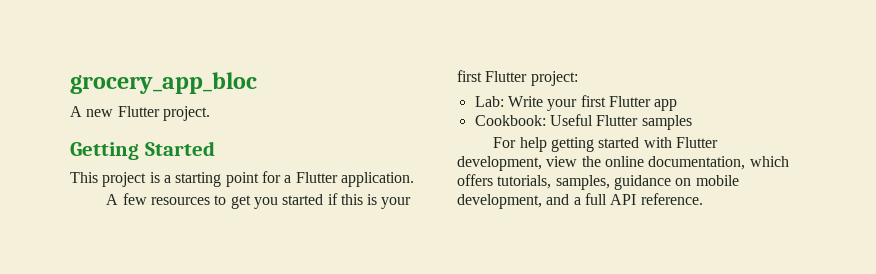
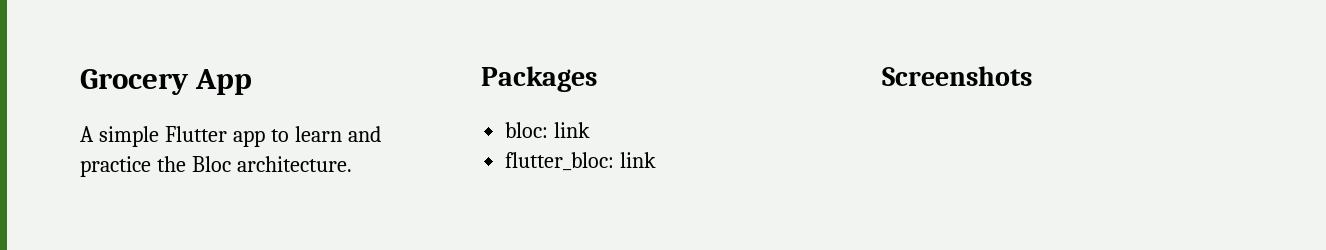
[70,72,257,94] [70,106,210,121] [70,141,215,160] [70,171,414,187] [106,193,412,209] [457,70,578,86] [474,95,678,111] [474,114,692,130] [493,137,718,152] [457,156,789,171] [457,174,739,190] [457,193,703,209] grocery_app_bloc // A new Flutter project. // Getting Started // This project is a starting point for a Flutter application. // A few resources to get you started if this is your first Flutter project: // Lab: Write your first Flutter app // Cookbook: Useful Flutter samples // For help getting started with Flutter development, view the online documentation, which offers tutorials, samples, guidance on mobile development, and a full API reference. -> [80,69,253,95] [80,126,381,147] [80,156,352,177] [481,66,597,92] [505,122,591,138] [505,152,657,171] [882,66,1032,86] Grocery App // A simple Flutter app to learn and practice the Bloc architecture. // Packages // bloc: link // flutter_bloc: link // Screenshots

